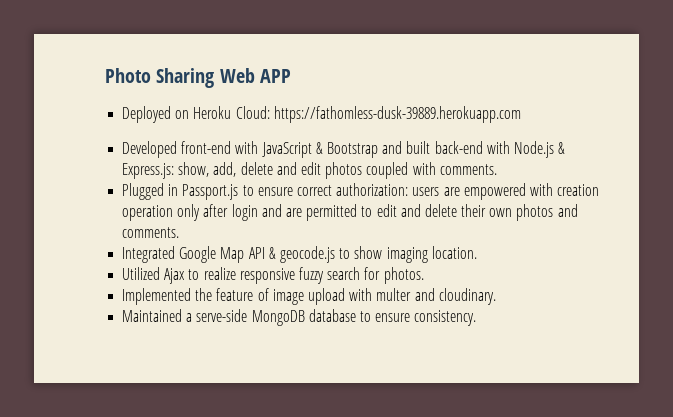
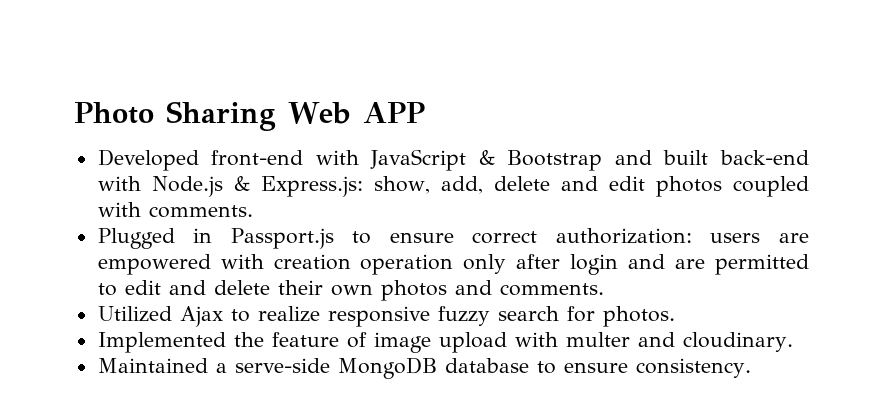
[122,106,521,123] // Deployed on Heroku Cloud: https://fathomless-dusk-39889.herokuapp.com -> (425, 112) none
[122,246,477,263] // Integrated Google Map API & geocode.js to show imaging location. -> (604, 289) none

